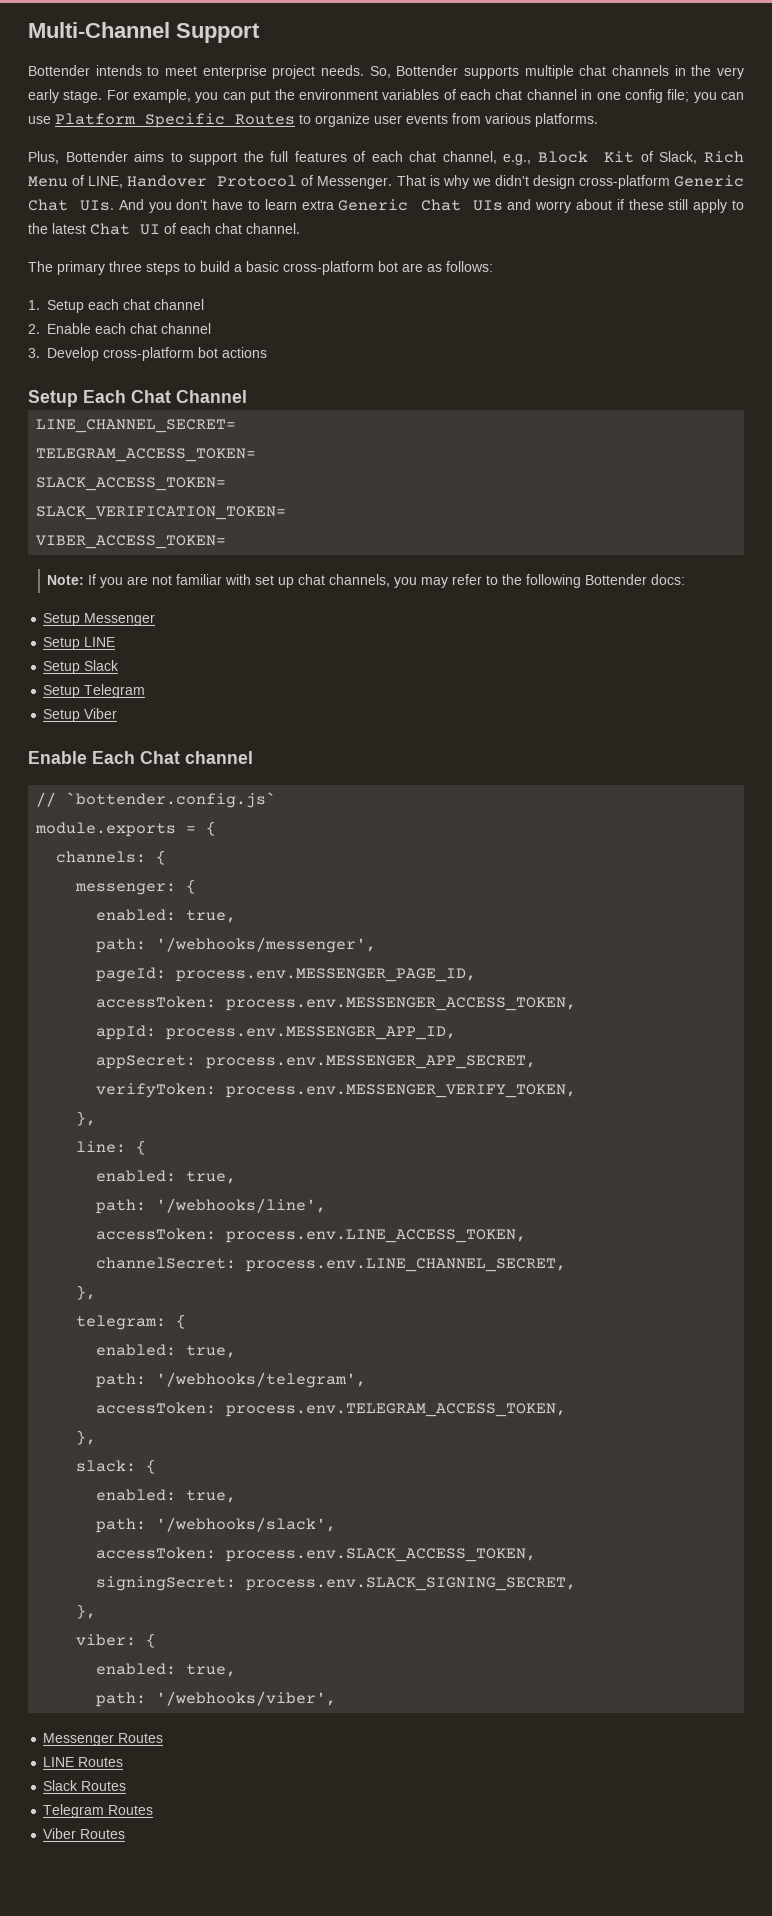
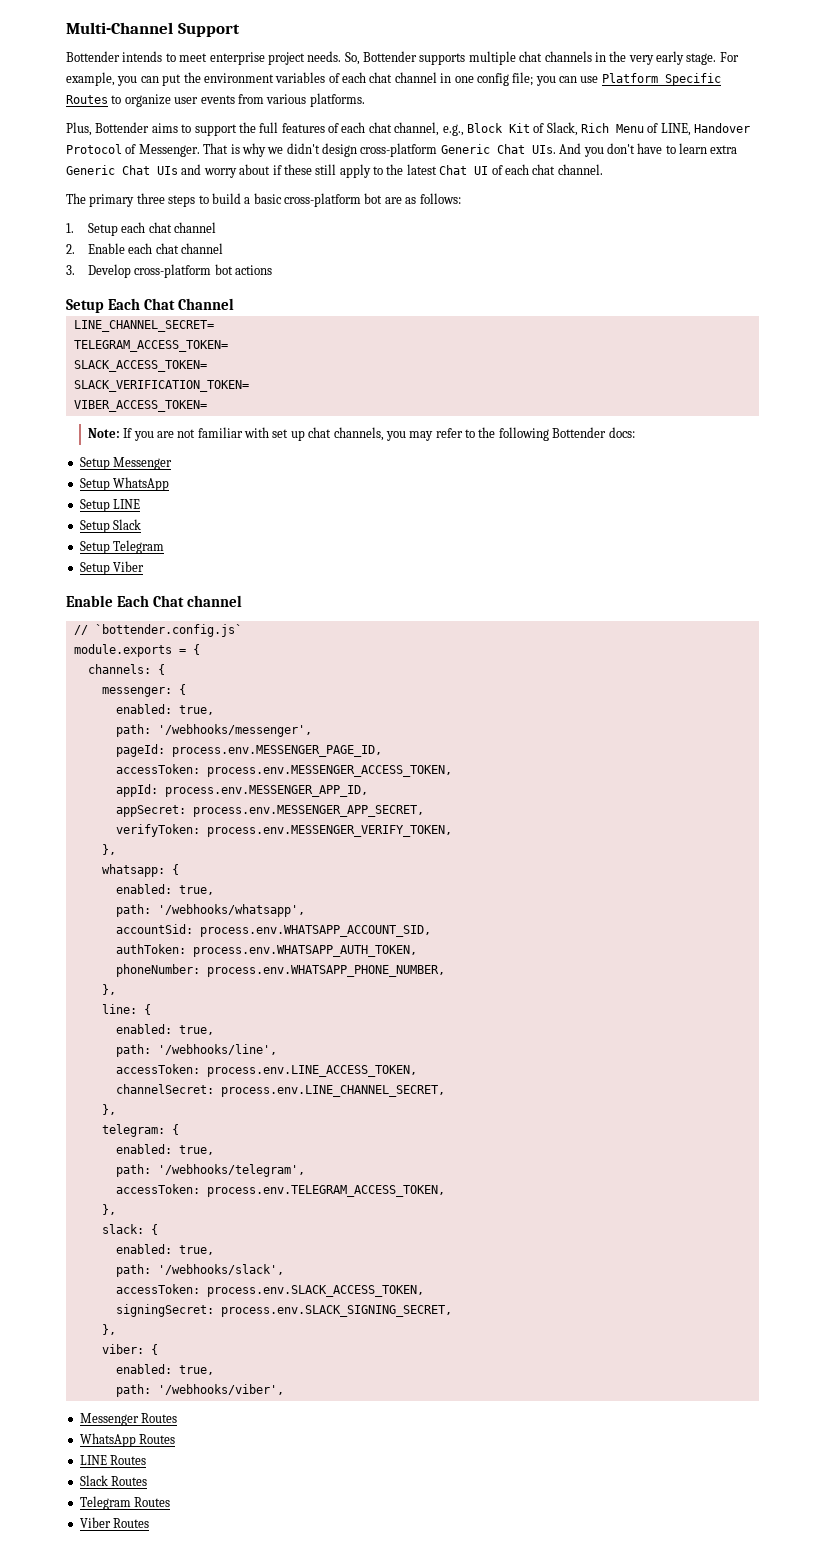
(156, 619) none -> [79,477,170,491] // Setup WhatsApp
(97, 1118) none -> [101,864,179,877] [115,884,214,895] [115,904,305,917] [115,924,431,937] [115,944,417,957] [115,964,445,977] [101,984,116,995] // whatsapp: { // enabled: true, // path: '/webhooks/whatsapp', // accountSid: process.env.WHATSAPP_ACCOUNT_SID, // authToken: process.env.WHATSAPP_AUTH_TOKEN, // phoneNumber: process.env.WHATSAPP_PHONE_NUMBER, // },
(164, 1738) none -> [79,1433,176,1447] // WhatsApp Routes

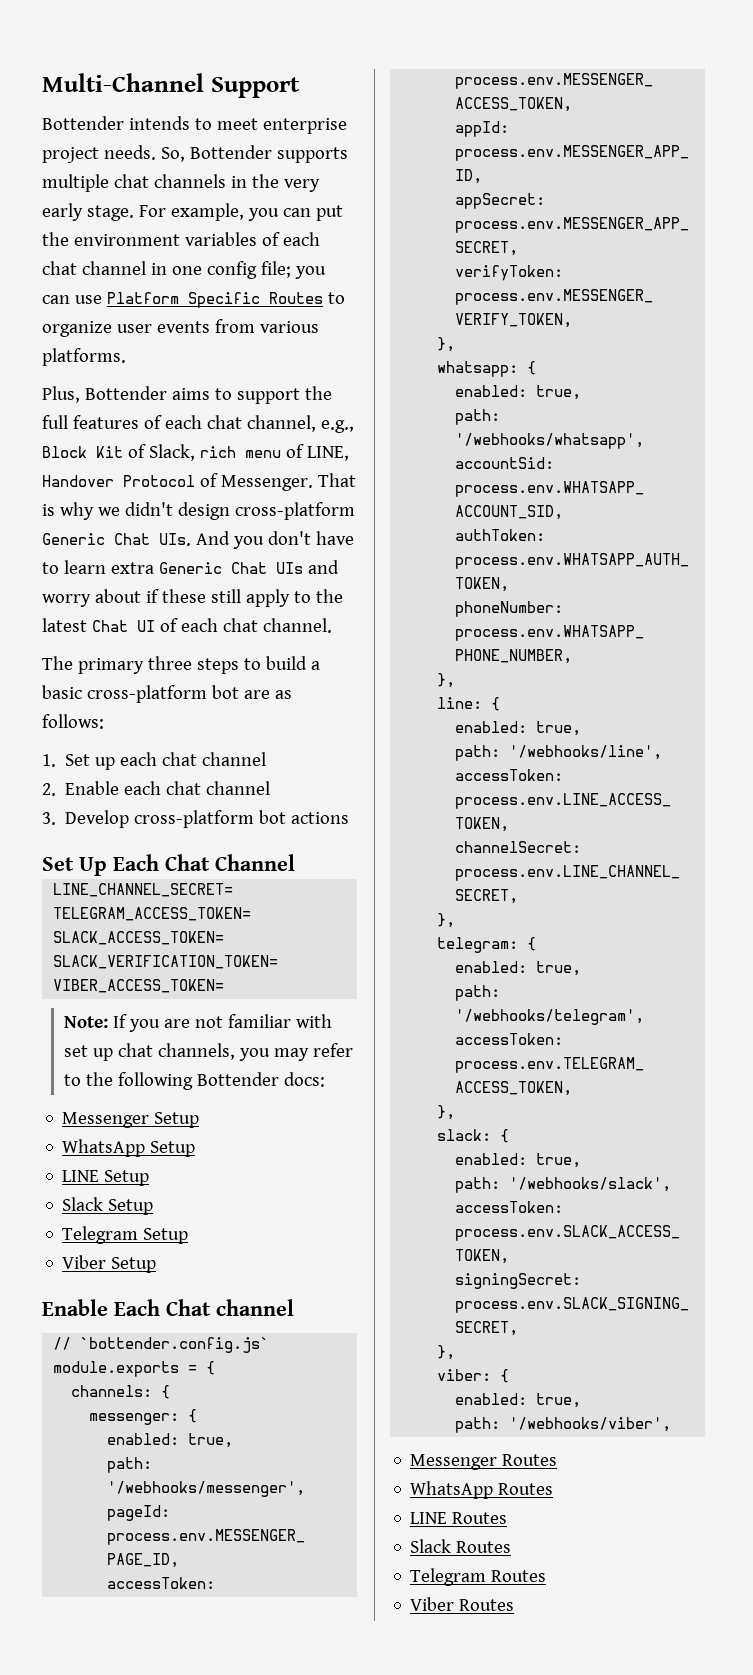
[581,123,644,133] Rich Menu -> [199,446,281,458] rich menu
[87,223,118,236] Setup -> [65,754,116,770] Set up
[66,299,104,313] Setup -> [42,857,107,876] Set Up
[79,457,173,470] [79,477,170,491] [79,499,141,512] [79,519,142,533] [79,540,165,554] [79,561,145,575] Setup Messenger // Setup WhatsApp // Setup LINE // Setup Slack // Setup Telegram // Setup Viber -> [62,1112,200,1128] [62,1139,196,1157] [62,1170,150,1186] [62,1197,154,1215] [62,1226,189,1244] [62,1255,157,1273] Messenger Setup // WhatsApp Setup // LINE Setup // Slack Setup // Telegram Setup // Viber Setup

